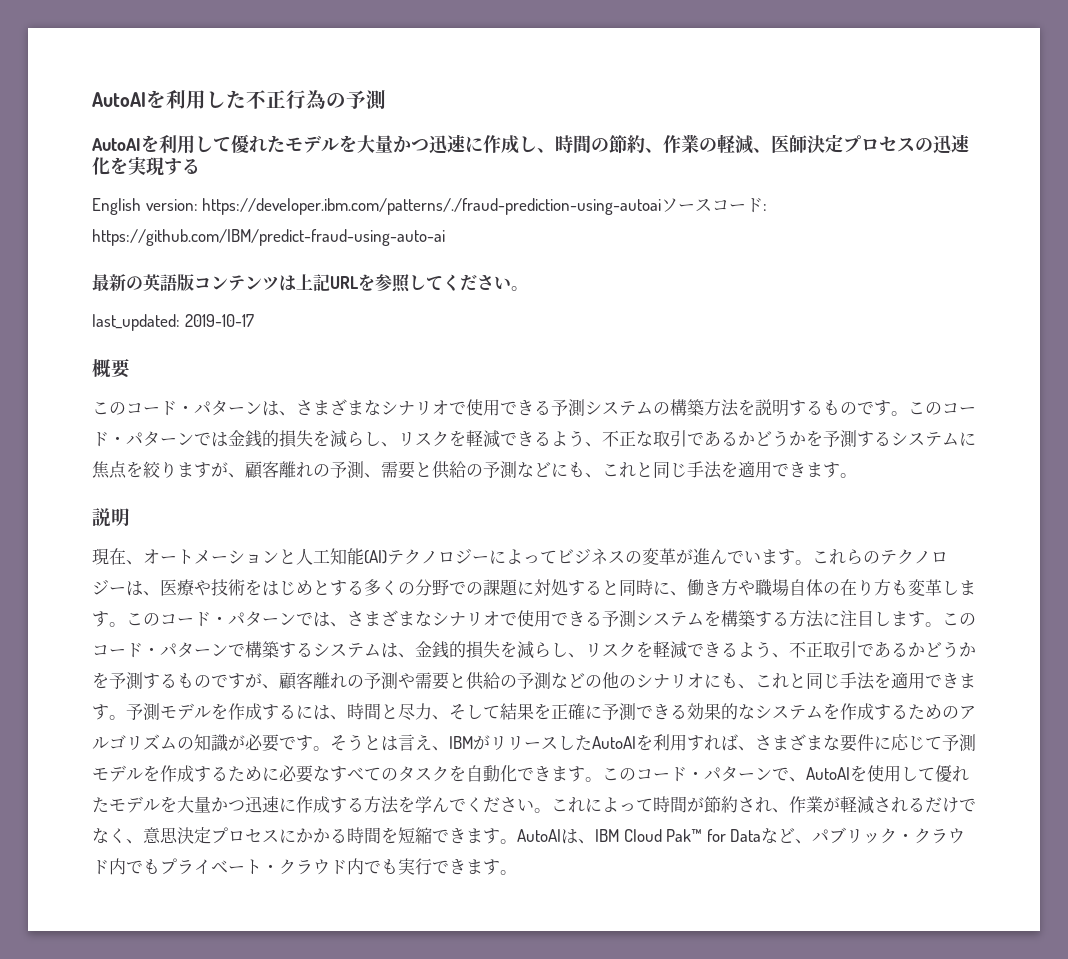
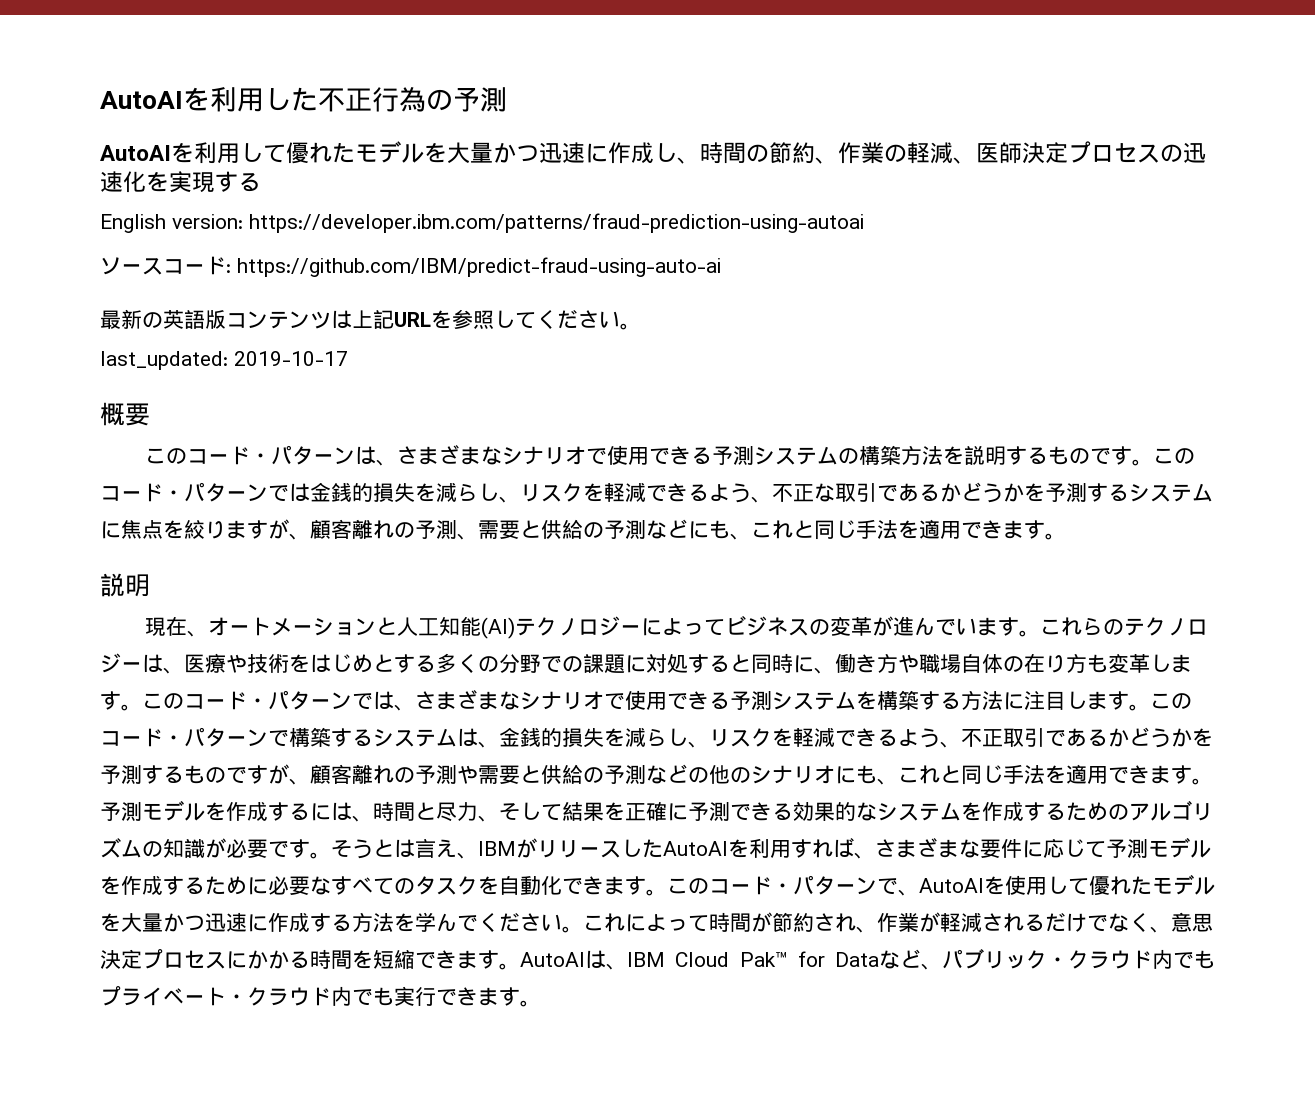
[202,198,662,215] https://developer.ibm.com/patterns/./fraud-prediction-using-autoai -> [249,213,864,233] https://developer.ibm.com/patterns/fraud-prediction-using-autoai //

